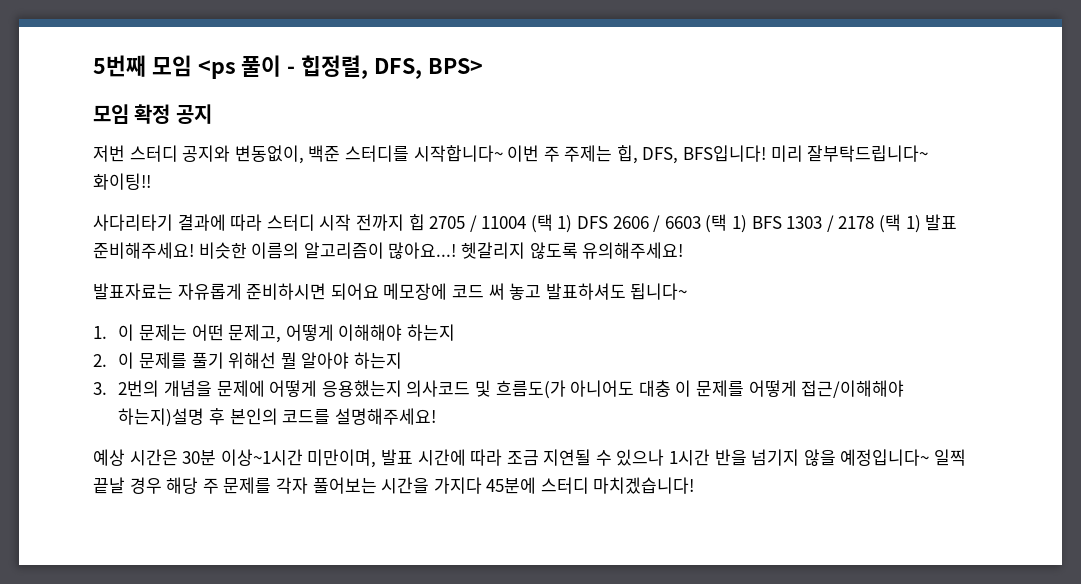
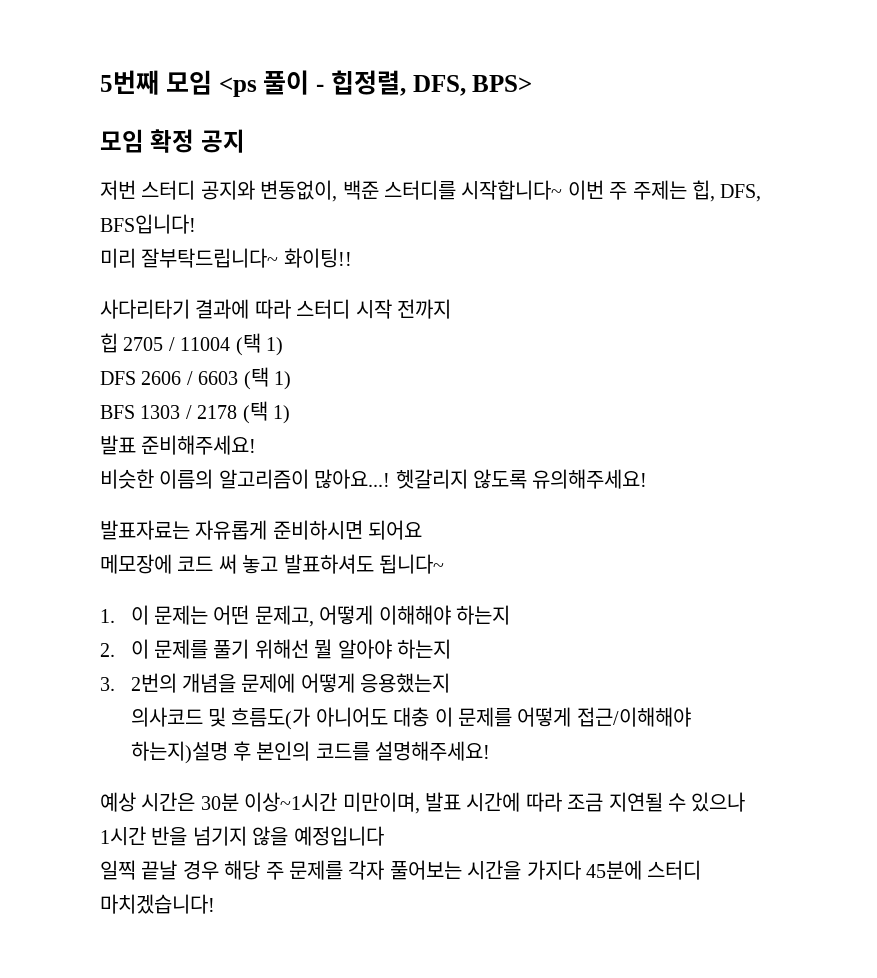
(767, 153) none -> (196, 224) //
(404, 222) none -> (451, 309) //
(573, 224) none -> (283, 346) //
(748, 224) none -> (291, 380) //
(921, 224) none -> (290, 414) //
(194, 250) none -> (257, 445) //
(379, 291) none -> (423, 530) //
(402, 388) none -> (451, 683) //
[840,449,930,466] 예정입니다~ -> [293,826,384,846] 예정입니다 //

